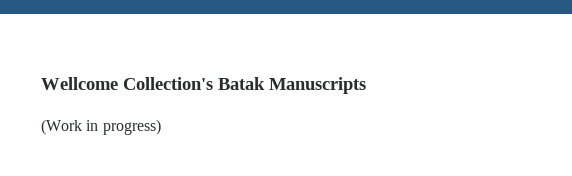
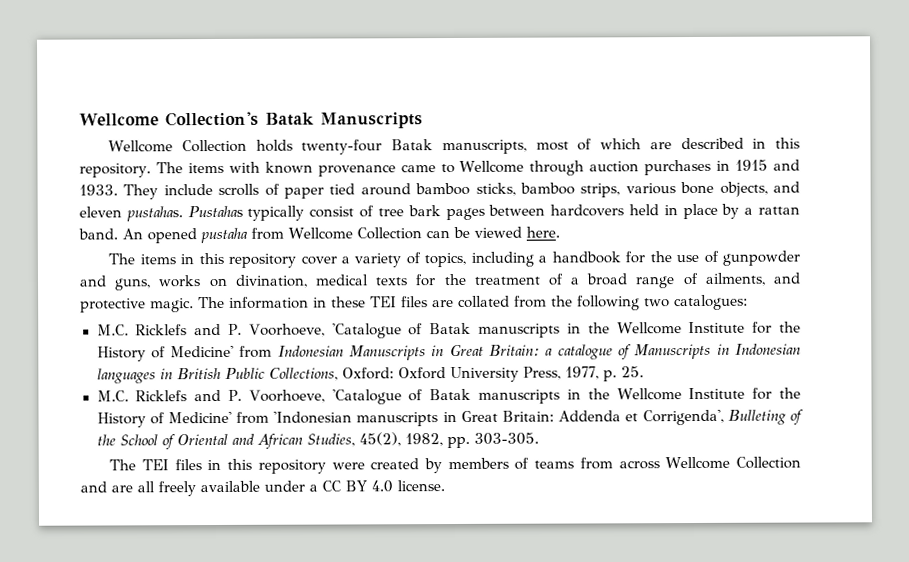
[41,119,161,135] (Work in progress) -> [108,137,801,155] [79,159,800,178] [79,181,800,200] [79,203,800,222] [78,226,560,244] [108,250,800,268] [79,272,801,291] [80,294,748,313] [96,321,802,339] [96,343,801,362] [96,366,644,384] [96,387,802,405] [96,409,803,428] [96,432,539,450] [109,456,801,474] [80,480,445,497] Wellcome Collection holds twenty-four Batak manuscripts, most of which are described in this repository. The items with known provenance came to Wellcome through auction purchases in 1915 and 1933. They include scrolls of paper tied around bamboo sticks, bamboo strips, various bone objects, and eleven pustahas. Pustahas typically consist of tree bark pages between hardcovers held in place by a rattan band. An opened pustaha from Wellcome Collection can be viewed here. // The items in this repository cover a variety of topics, including a handbook for the use of gunpowder and guns, works on divination, medical texts for the treatment of a broad range of ailments, and protective magic. The information in these TEI files are collated from the following two catalogues: // M.C. Ricklefs and P. Voorhoeve, 'Catalogue of Batak manuscripts in the Wellcome Institute for the History of Medicine' from Indonesian Manuscripts in Great Britain: a catalogue of Manuscripts in Indonesian languages in British Public Collections, Oxford: Oxford University Press, 1977, p. 25. // M.C. Ricklefs and P. Voorhoeve, 'Catalogue of Batak manuscripts in the Wellcome Institute for the History of Medicine' from 'Indonesian manuscripts in Great Britain: Addenda et Corrigenda', Bulleting of the School of Oriental and African Studies, 45(2), 1982, pp. 303-305. // The TEI files in this repository were created by members of teams from across Wellcome Collection and are all freely available under a CC BY 4.0 license.

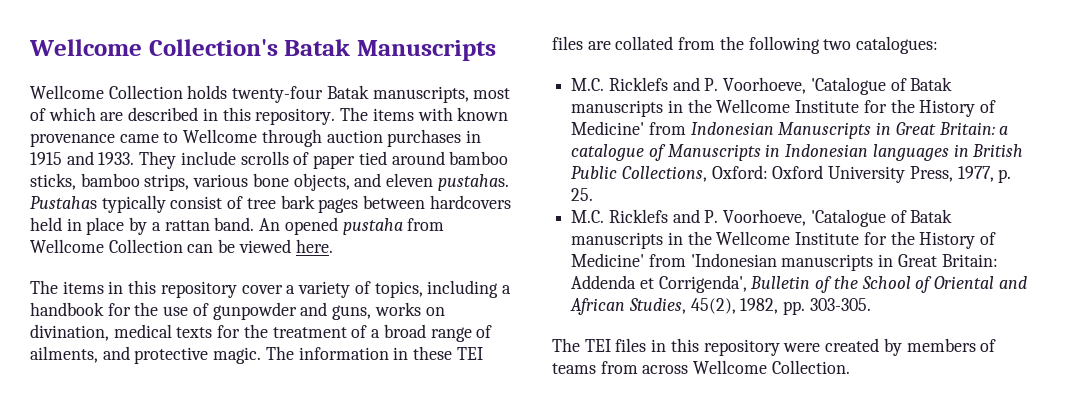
[727,409,787,425] Bulleting -> [750,276,811,289] Bulletin
[735,456,801,469] [80,480,445,497] Collection and are all freely available under a CC BY 4.0 license. -> [771,360,850,374] Collection.

